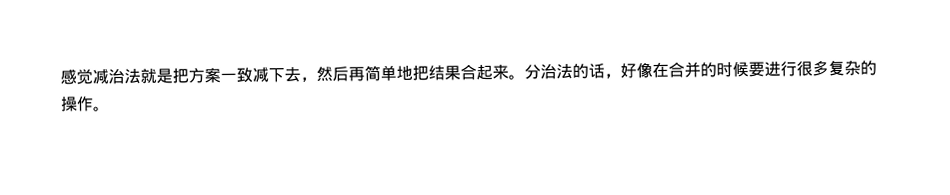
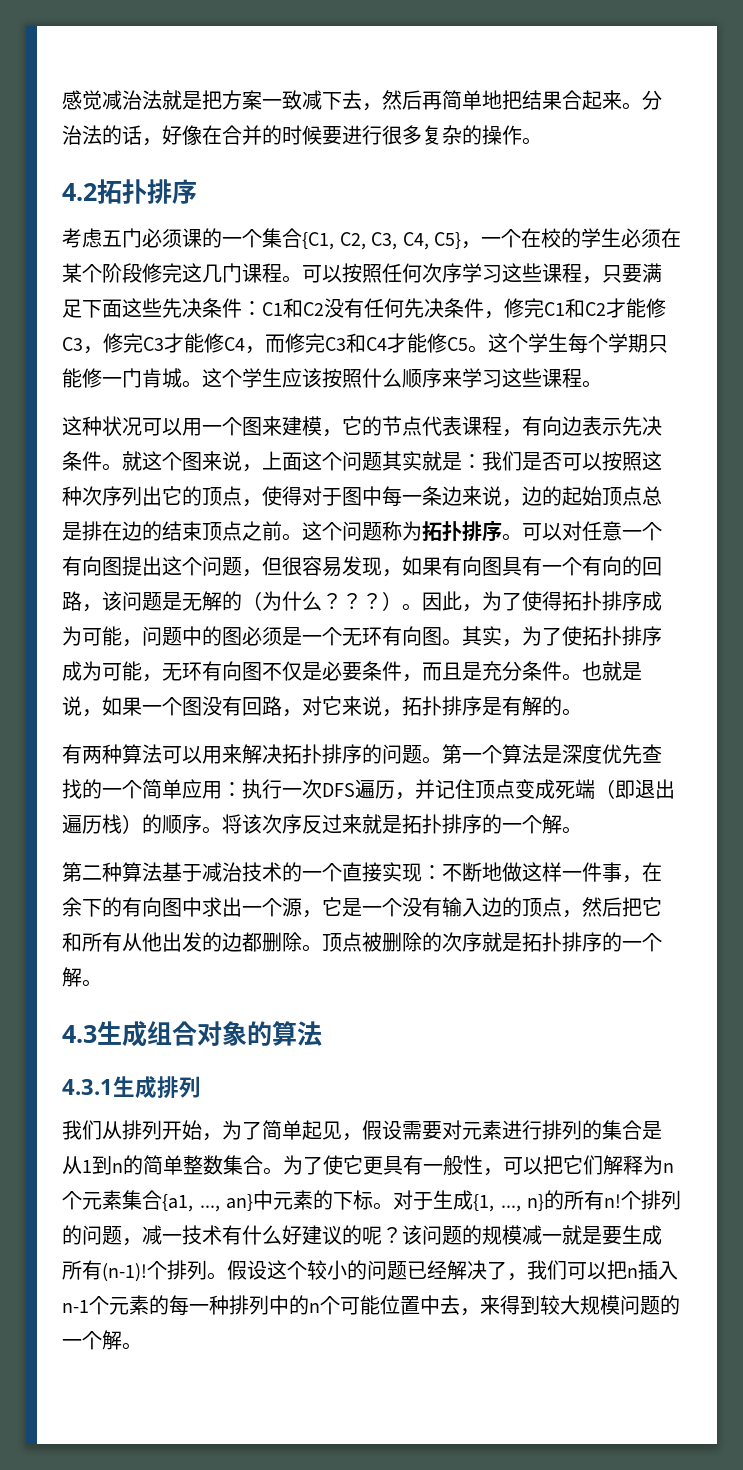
(110, 109) none -> [62,179,197,204] [62,228,681,250] [62,263,662,284] [62,298,666,319] [62,333,668,354] [62,368,602,388] [62,416,662,437] [62,451,662,472] [62,486,662,507] [62,521,662,542] [62,556,662,577] [62,591,662,612] [62,626,662,647] [62,661,642,682] [62,696,582,717] [62,744,662,764] [62,779,675,800] [62,814,582,834] [62,862,662,883] [62,897,662,918] [62,932,662,952] [62,967,102,987] [62,1021,322,1047] [62,1076,201,1099] [62,1120,662,1141] [62,1155,674,1176] [62,1190,681,1212] [62,1225,662,1246] [62,1260,678,1282] [62,1295,680,1316] [62,1330,142,1350] // 4.2拓扑排序 // 考虑五门必须课的一个集合{C1, C2, C3, C4, C5}，一个在校的学生必须在某个阶段修完这几门课程。可以按照任何次序学习这些课程，只要满足下面这些先决条件：C1和C2没有任何先决条件，修完C1和C2才能修C3，修完C3才能修C4，而修完C3和C4才能修C5。这个学生每个学期只能修一门肯城。这个学生应该按照什么顺序来学习这些课程。 // 这种状况可以用一个图来建模，它的节点代表课程，有向边表示先决条件。就这个图来说，上面这个问题其实就是：我们是否可以按照这种次序列出它的顶点，使得对于图中每一条边来说，边的起始顶点总是排在边的结束顶点之前。这个问题称为拓扑排序。可以对任意一个有向图提出这个问题，但很容易发现，如果有向图具有一个有向的回路，该问题是无解的（为什么？？？）。因此，为了使得拓扑排序成为可能，问题中的图必须是一个无环有向图。其实，为了使拓扑排序成为可能，无环有向图不仅是必要条件，而且是充分条件。也就是说，如果一个图没有回路，对它来说，拓扑排序是有解的。 // 有两种算法可以用来解决拓扑排序的问题。第一个算法是深度优先查找的一个简单应用：执行一次DFS遍历，并记住顶点变成死端（即退出遍历栈）的顺序。将该次序反过来就是拓扑排序的一个解。 // 第二种算法基于减治技术的一个直接实现：不断地做这样一件事，在余下的有向图中求出一个源，它是一个没有输入边的顶点，然后把它和所有从他出发的边都删除。顶点被删除的次序就是拓扑排序的一个解。 // 4.3生成组合对象的算法 // 4.3.1生成排列 // 我们从排列开始，为了简单起见，假设需要对元素进行排列的集合是从1到n的简单整数集合。为了使它更具有一般性，可以把它们解释为n个元素集合{a1, ..., an}中元素的下标。对于生成{1, ..., n}的所有n!个排列的问题，减一技术有什么好建议的呢？该问题的规模减一就是要生成所有(n-1)!个排列。假设这个较小的问题已经解决了，我们可以把n插入n-1个元素的每一种排列中的n个可能位置中去，来得到较大规模问题的一个解。

